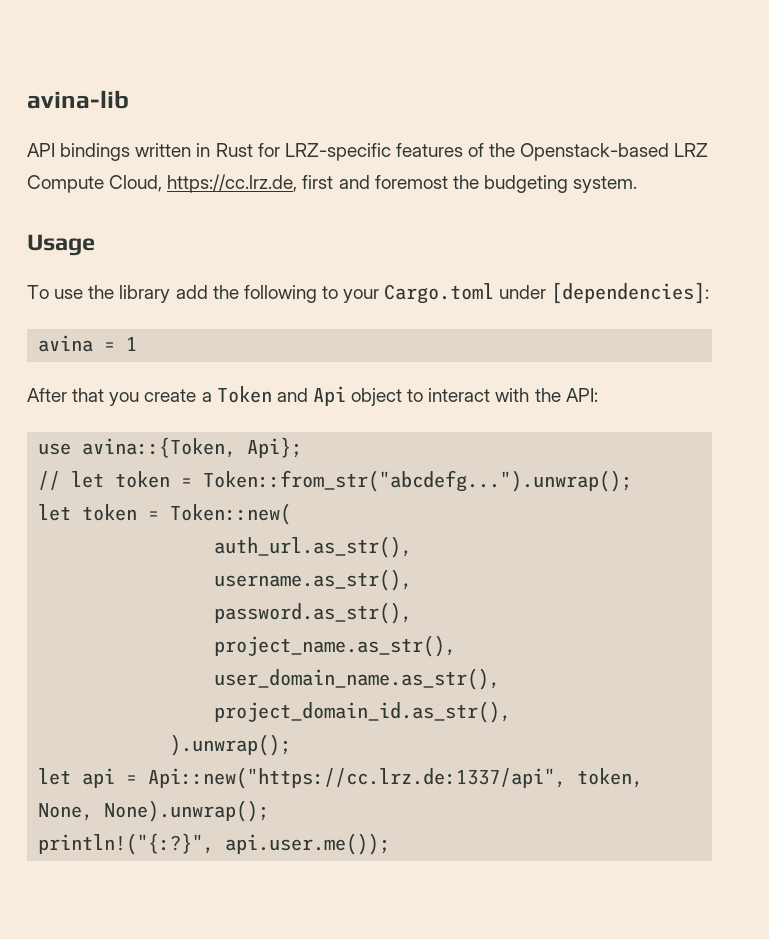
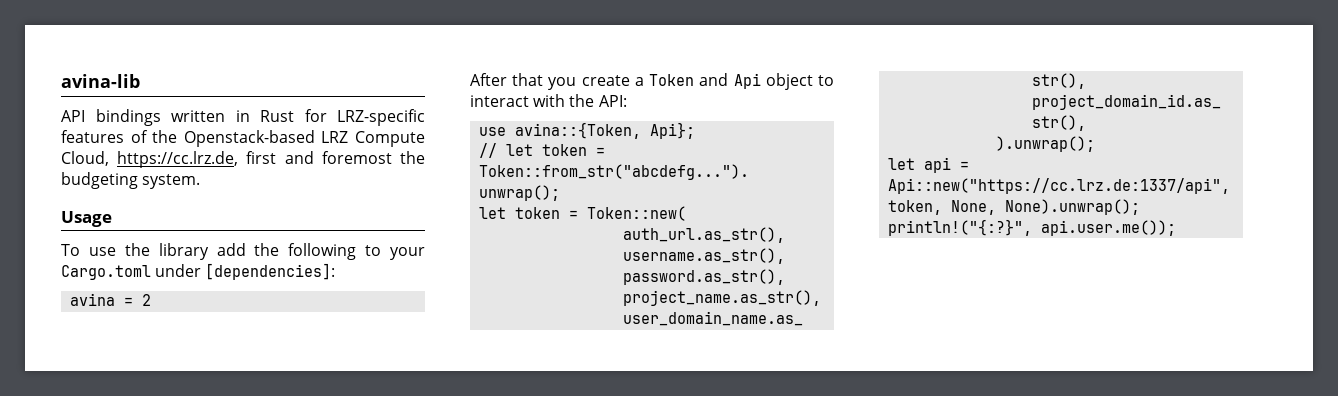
[126,337,138,351] 1 -> [142,294,152,306] 2

